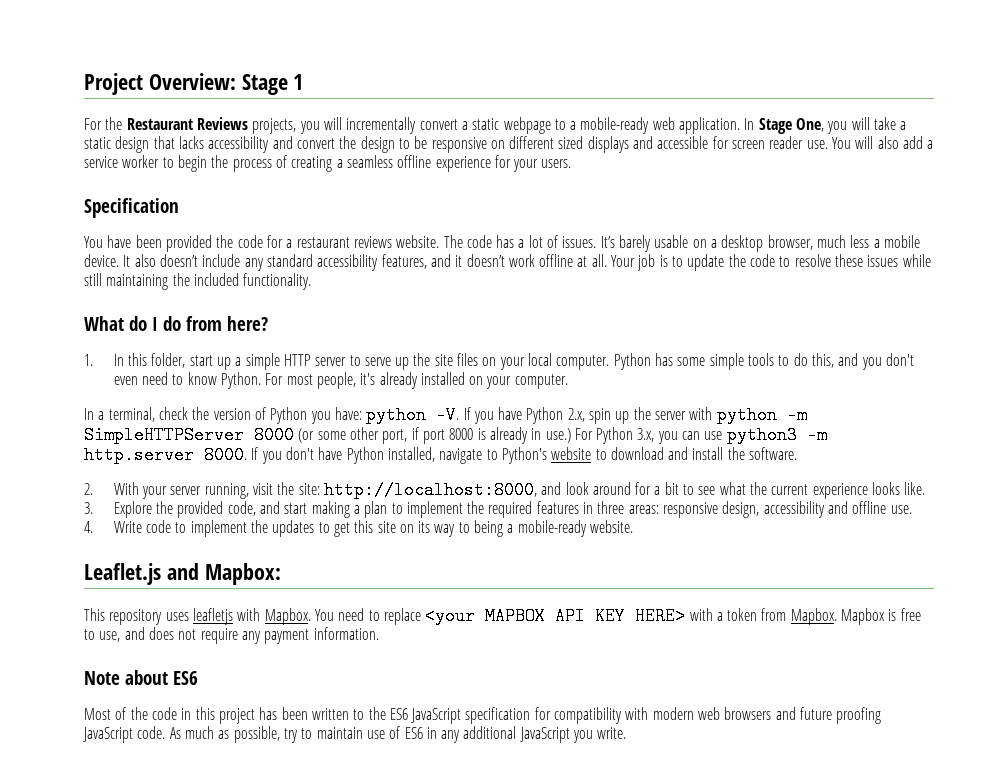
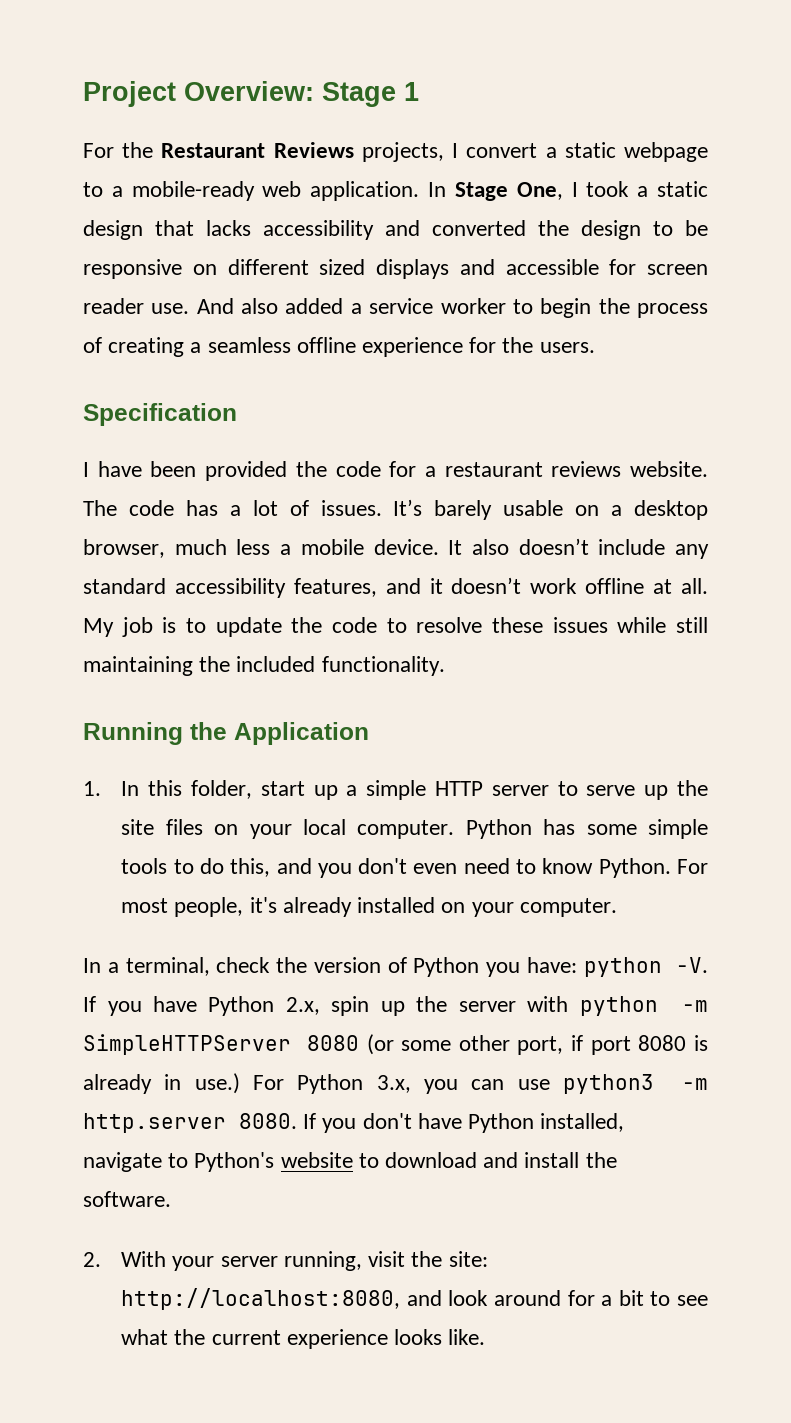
[299,117,417,134] you will incrementally -> [452,143,459,158] I
[827,117,897,134] you will take -> [571,181,630,197] I took
[296,138,335,149] convert -> [432,220,526,236] converted
[832,136,923,149] You will also add -> [196,298,344,314] And also added
[513,159,539,172] your -> [502,337,534,353] the
[84,236,103,248] You -> [83,462,89,477] I
[611,255,636,267] Your -> [83,618,114,637] My
[84,316,268,331] What do I do from here? -> [83,722,369,745] Running the Application
[254,426,294,444] 8000 -> [306,1035,359,1051] 8080
[449,428,474,440] 8000 -> [638,1035,687,1051] 8080
[204,446,247,464] 8000. -> [239,1113,297,1129] 8080.
[323,481,537,499] http://localhost:8000, -> [121,1288,401,1310] http://localhost:8080,
[84,501,912,518] [84,520,634,537] [84,563,281,585] [84,607,921,625] [84,627,379,644] [84,670,198,685] [84,707,882,724] [83,726,627,743] // 3. Explore the provided code, and start making a plan to implement the required features in three areas: responsive design, accessibility and offline use. // 4. Write code to implement the updates to get this site on its way to being a mobile-ready website. // Leaflet.js and Mapbox: // This repository uses leafletjs with Mapbox. You need to replace <your MAPBOX API KEY HERE> with a token from Mapbox. Mapbox is free to use, and does not require any payment information. // Note about ES6 // Most of the code in this project has been written to the ES6 JavaScript specification for compatibility with modern web browsers and future proofing JavaScript code. As much as possible, try to maintain use of ES6 in any additional JavaScript you write. -> (486, 1337) none

